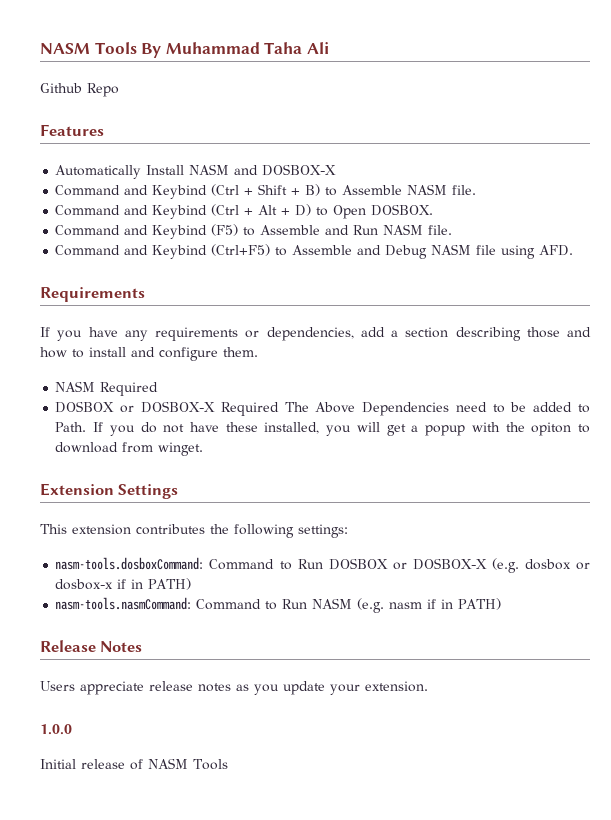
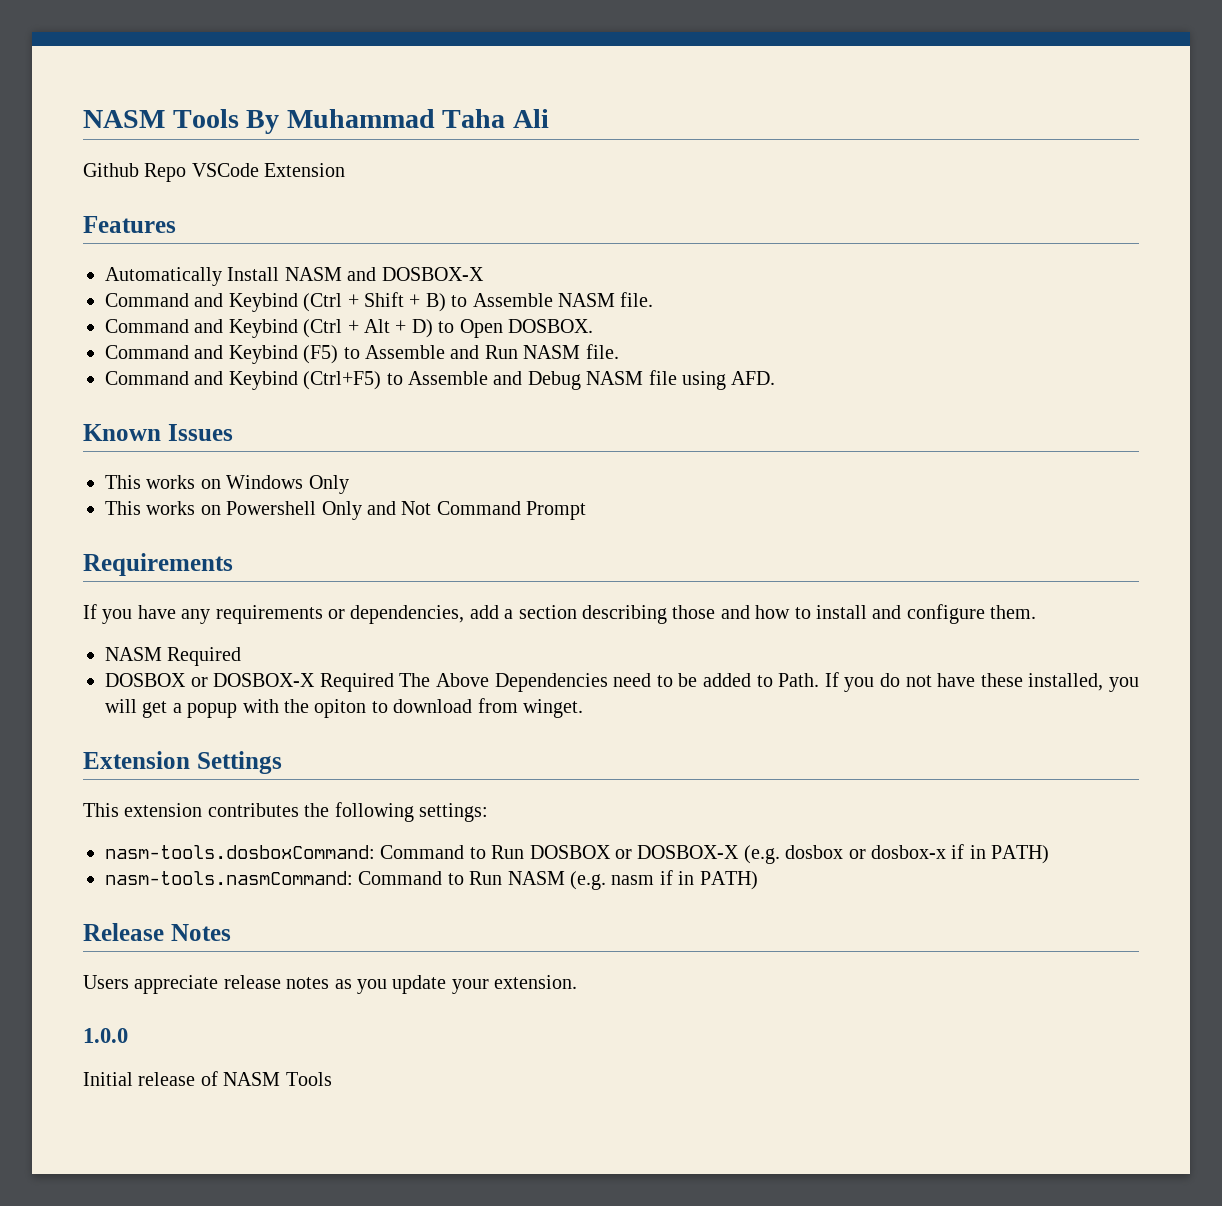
(119, 90) none -> [191,163,346,177] VSCode Extension
(574, 250) none -> [83,424,233,441] [105,475,349,494] [105,501,587,520] // Known Issues // This works on Windows Only // This works on Powershell Only and Not Command Prompt

